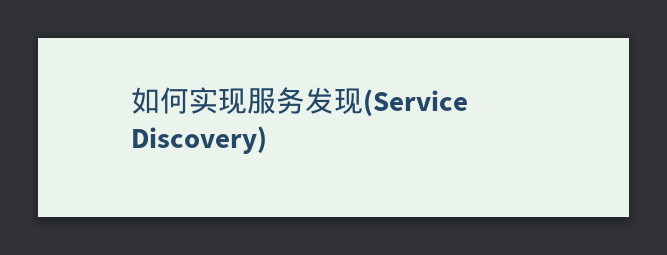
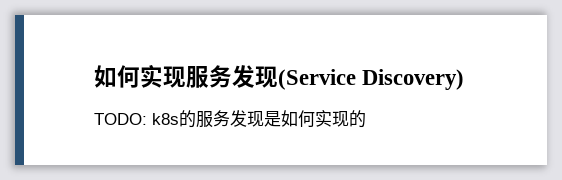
(267, 140) none -> [94,110,366,128] // TODO: k8s的服务发现是如何实现的

